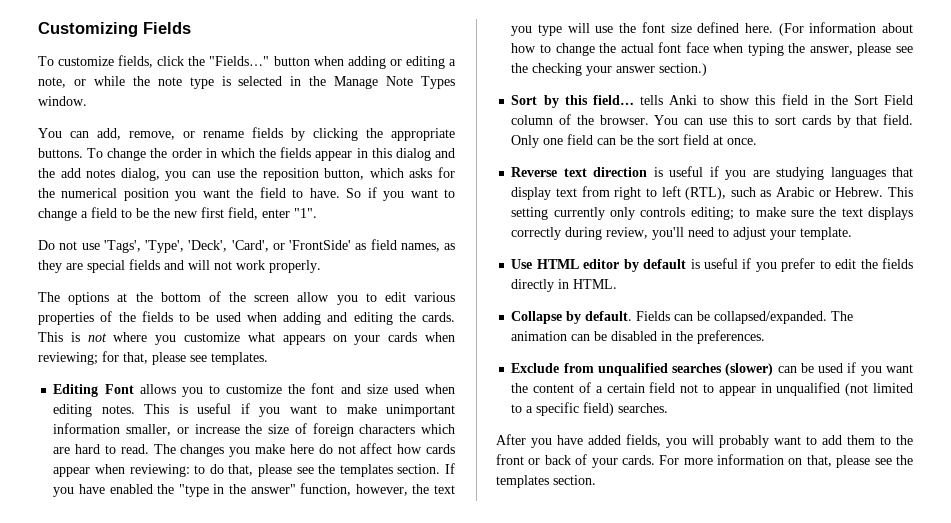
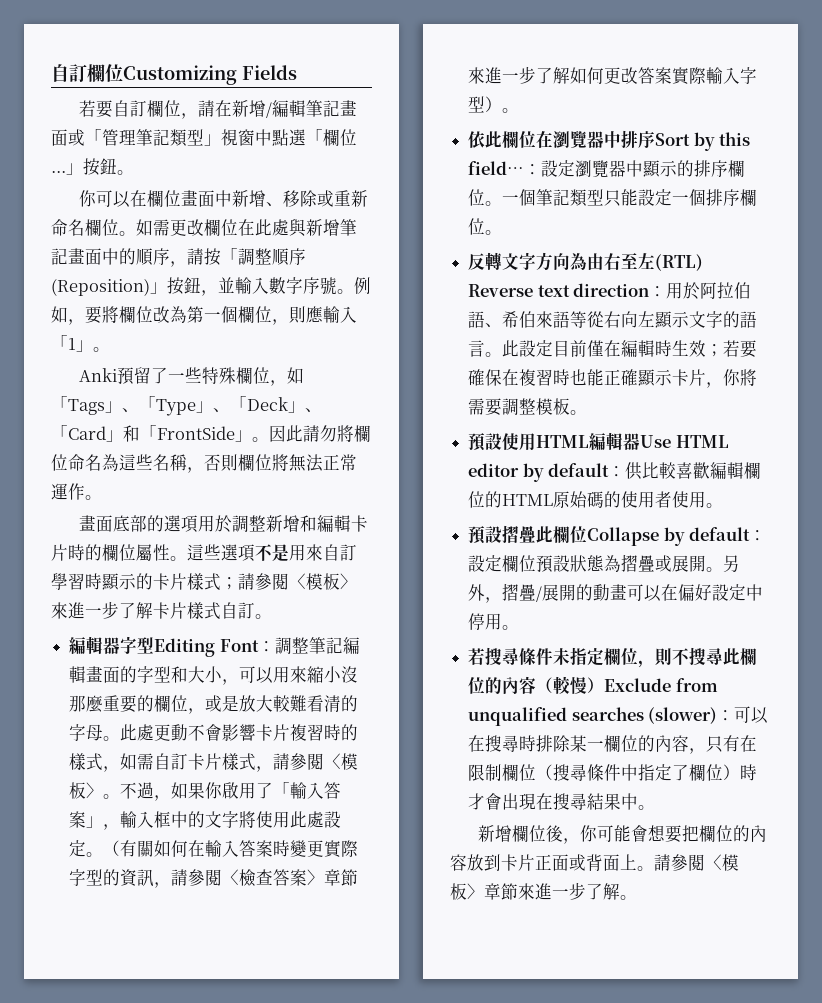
(38, 29) none -> [51,64,123,82] 自訂欄位
[38,55,456,69] [38,76,456,89] [38,96,87,106] [38,127,455,141] [38,147,455,161] [38,167,455,181] [38,187,455,201] [38,207,317,221] [38,239,455,253] [38,259,321,273] [38,291,456,305] [38,311,455,325] [38,332,455,345] [38,351,268,365] [53,383,455,397] [53,403,455,417] [53,423,456,437] [53,443,456,457] [53,463,456,477] [53,483,456,497] [511,22,913,36] [511,42,914,56] [511,63,708,76] [511,94,914,108] [511,114,913,128] [511,134,758,148] [511,166,913,180] [511,186,913,200] [511,207,914,220] [511,227,853,240] To customize fields, click the "Fields…" button when adding or editing a note, or while the note type is selected in the Manage Note Types window. // You can add, remove, or rename fields by clicking the appropriate buttons. To change the order in which the fields appear in this dialog and the add notes dialog, you can use the reposition button, which asks for the numerical position you want the field to have. So if you want to change a field to be the new first field, enter "1". // Do not use 'Tags', 'Type', 'Deck', 'Card', or 'FrontSide' as field names, as they are special fields and will not work properly. // The options at the bottom of the screen allow you to edit various properties of the fields to be used when adding and editing the cards. This is not where you customize what appears on your cards when reviewing; for that, please see templates. // Editing Font allows you to customize the font and size used when editing notes. This is useful if you want to make unimportant information smaller, or increase the size of foreign characters which are hard to read. The changes you make here do not affect how cards appear when reviewing: to do that, please see the templates section. If you have enabled the "type in the answer" function, however, the text you type will use the font size defined here. (For information about how to change the actual font face when typing the answer, please see the checking your answer section.) // Sort by this field… tells Anki to show this field in the Sort Field column of the browser. You can use this to sort cards by that field. Only one field can be the sort field at once. // Reverse text direction is useful if you are studying languages that display text from right to left (RTL), such as Arabic or Hebrew. This setting currently only controls editing; to make sure the text displays correctly during review, you'll need to adjust your template. // -> [78,100,357,119] [51,129,357,147] [51,158,134,176] [78,190,368,208] [51,219,357,237] [51,248,306,267] [51,277,371,296] [51,306,357,325] [51,335,110,352] [78,367,304,386] [51,396,322,416] [51,425,371,442] [51,454,357,473] [51,483,102,500] [78,515,368,533] [51,544,357,562] [51,573,357,591] [51,601,272,620] [69,636,360,657] [69,666,359,685] [69,695,359,714] [69,724,359,741] [69,753,359,772] [69,782,342,801] [69,811,342,830] [69,840,359,858] [69,869,359,888] [468,66,758,85] [468,96,520,113] [468,130,751,151] [468,160,746,178] [468,189,758,207] [468,218,503,235] [468,252,704,271] [468,282,752,300] [468,311,758,329] [468,340,758,358] [468,369,758,388] [468,398,588,416] [468,432,641,451] 若要自訂欄位，請在新增/編輯筆記畫面或「管理筆記類型」視窗中點選「欄位...」按鈕。 // 你可以在欄位畫面中新增、移除或重新命名欄位。如需更改欄位在此處與新增筆記畫面中的順序，請按「調整順序(Reposition)」按鈕，並輸入數字序號。例如，要將欄位改為第一個欄位，則應輸入「1」。 // Anki預留了一些特殊欄位，如「Tags」、「Type」、「Deck」、「Card」和「FrontSide」。因此請勿將欄位命名為這些名稱，否則欄位將無法正常運作。 // 畫面底部的選項用於調整新增和編輯卡片時的欄位屬性。這些選項不是用來自訂學習時顯示的卡片樣式；請參閱〈模板〉來進一步了解卡片樣式自訂。 // 編輯器字型Editing Font：調整筆記編輯畫面的字型和大小，可以用來縮小沒那麼重要的欄位，或是放大較難看清的字母。此處更動不會影響卡片複習時的樣式，如需自訂卡片樣式，請參閱〈模板〉。不過，如果你啟用了「輸入答案」，輸入框中的文字將使用此處設定。（有關如何在輸入答案時變更實際字型的資訊，請參閱〈檢查答案〉章節來進一步了解如何更改答案實際輸入字型）。 // 依此欄位在瀏覽器中排序Sort by this field…：設定瀏覽器中顯示的排序欄位。一個筆記類型只能設定一個排序欄位。 // 反轉文字方向為由右至左(RTL) Reverse text direction：用於阿拉伯語、希伯來語等從右向左顯示文字的語言。此設定目前僅在編輯時生效；若要確保在複習時也能正確顯示卡片，你將需要調整模板。 // 預設使用HTML編輯器
[690,258,913,272] [511,279,618,292] [511,311,854,324] [511,330,766,344] is useful if you prefer to edit the fields directly in HTML. // Collapse by default. Fields can be collapsed/expanded. The animation can be disabled in the preferences. // -> [608,462,762,480] [468,491,724,509] [468,525,767,546] [468,554,741,573] [468,583,764,603] [468,613,520,630] [468,647,758,668] [468,676,605,694] ：供比較喜歡編輯欄位的HTML原始碼的使用者使用。 // 預設摺疊此欄位Collapse by default：設定欄位預設狀態為摺疊或展開。另外，摺疊/展開的動畫可以在偏好設定中停用。 // 若搜尋條件未指定欄位，則不搜尋此欄位的內容（較慢）
[777,362,913,376] [511,382,914,396] [511,402,669,416] [496,434,913,448] [496,454,913,468] [496,475,596,488] can be used if you want the content of a certain field not to appear in unqualified (not limited to a specific field) searches. // After you have added fields, you will probably want to add them to the front or back of your cards. For more information on that, please see the templates section. -> [717,706,769,724] [468,735,758,754] [468,764,758,781] [468,793,656,810] [477,825,767,844] [450,854,739,872] [450,882,637,900] ：可以在搜尋時排除某一欄位的內容，只有在限制欄位（搜尋條件中指定了欄位）時才會出現在搜尋結果中。 // 新增欄位後，你可能會想要把欄位的內容放到卡片正面或背面上。請參閱〈模板〉章節來進一步了解。

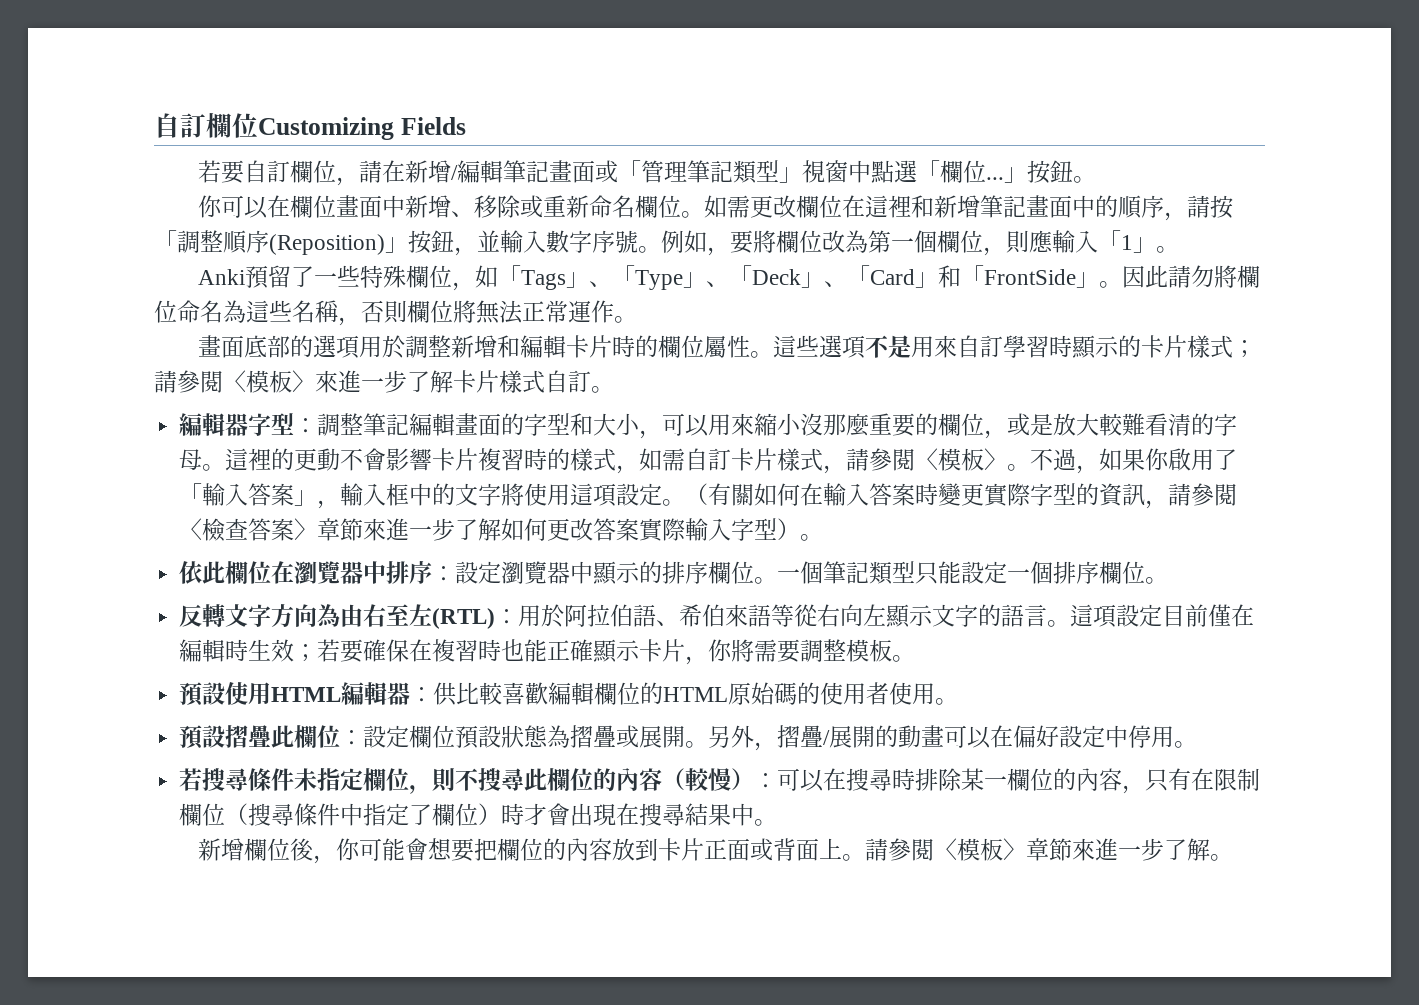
[255,219,307,237] 此處與 -> [864,195,934,218] 這裡和
[154,638,259,657] Editing Font -> (295, 424) none
[120,724,155,741] 此處 -> [225,448,295,471] 這裡的
[290,811,325,828] 此處 -> [570,483,617,507] 這項
[655,132,751,151] [468,161,525,175] Sort by this field… -> (433, 572) none
[468,283,650,297] Reverse text direction -> (496, 618) none
[502,340,520,357] 此 -> [1070,604,1117,628] 這項
[640,435,729,448] [468,463,610,482] Use HTML editor by default -> (411, 693) none
[587,527,751,546] Collapse by default -> (341, 736) none
[604,678,718,692] [468,707,718,726] Exclude from unqualified searches (slower) -> (755, 779) none

